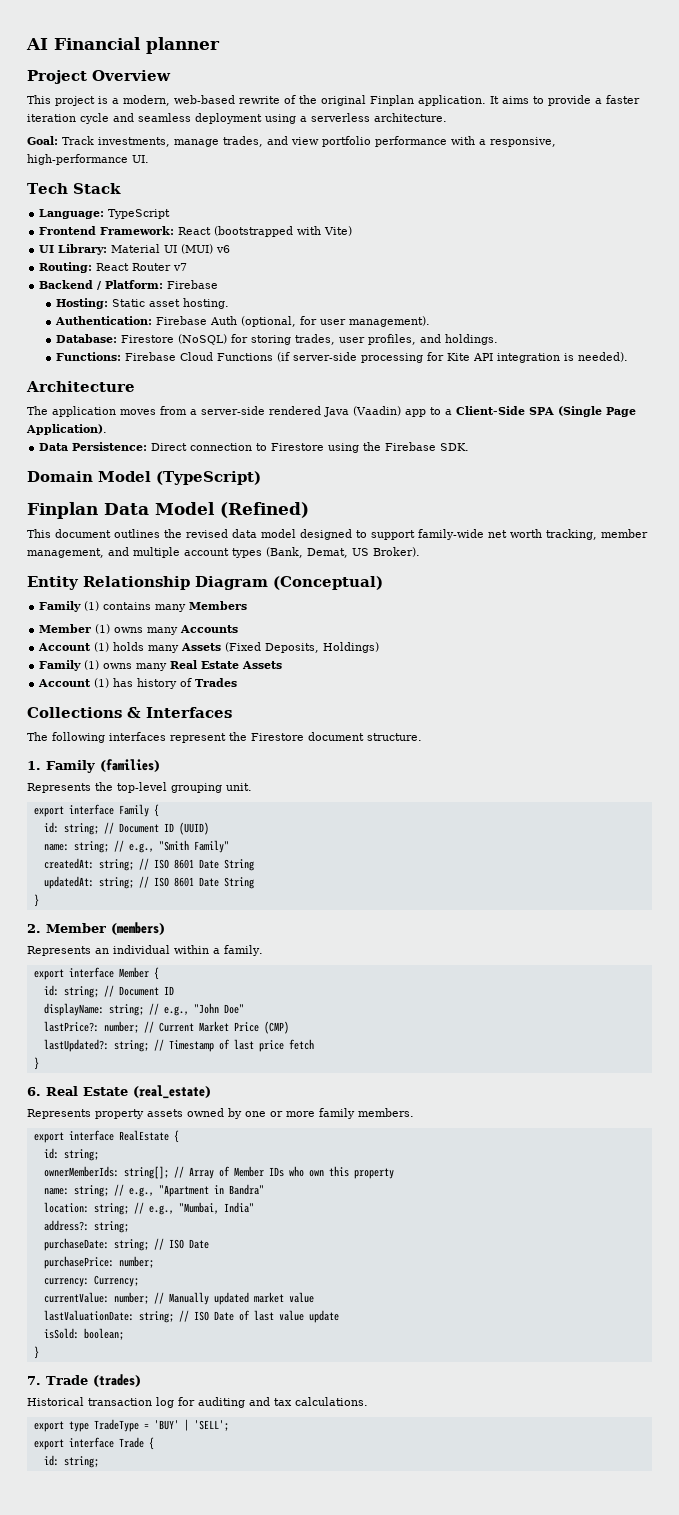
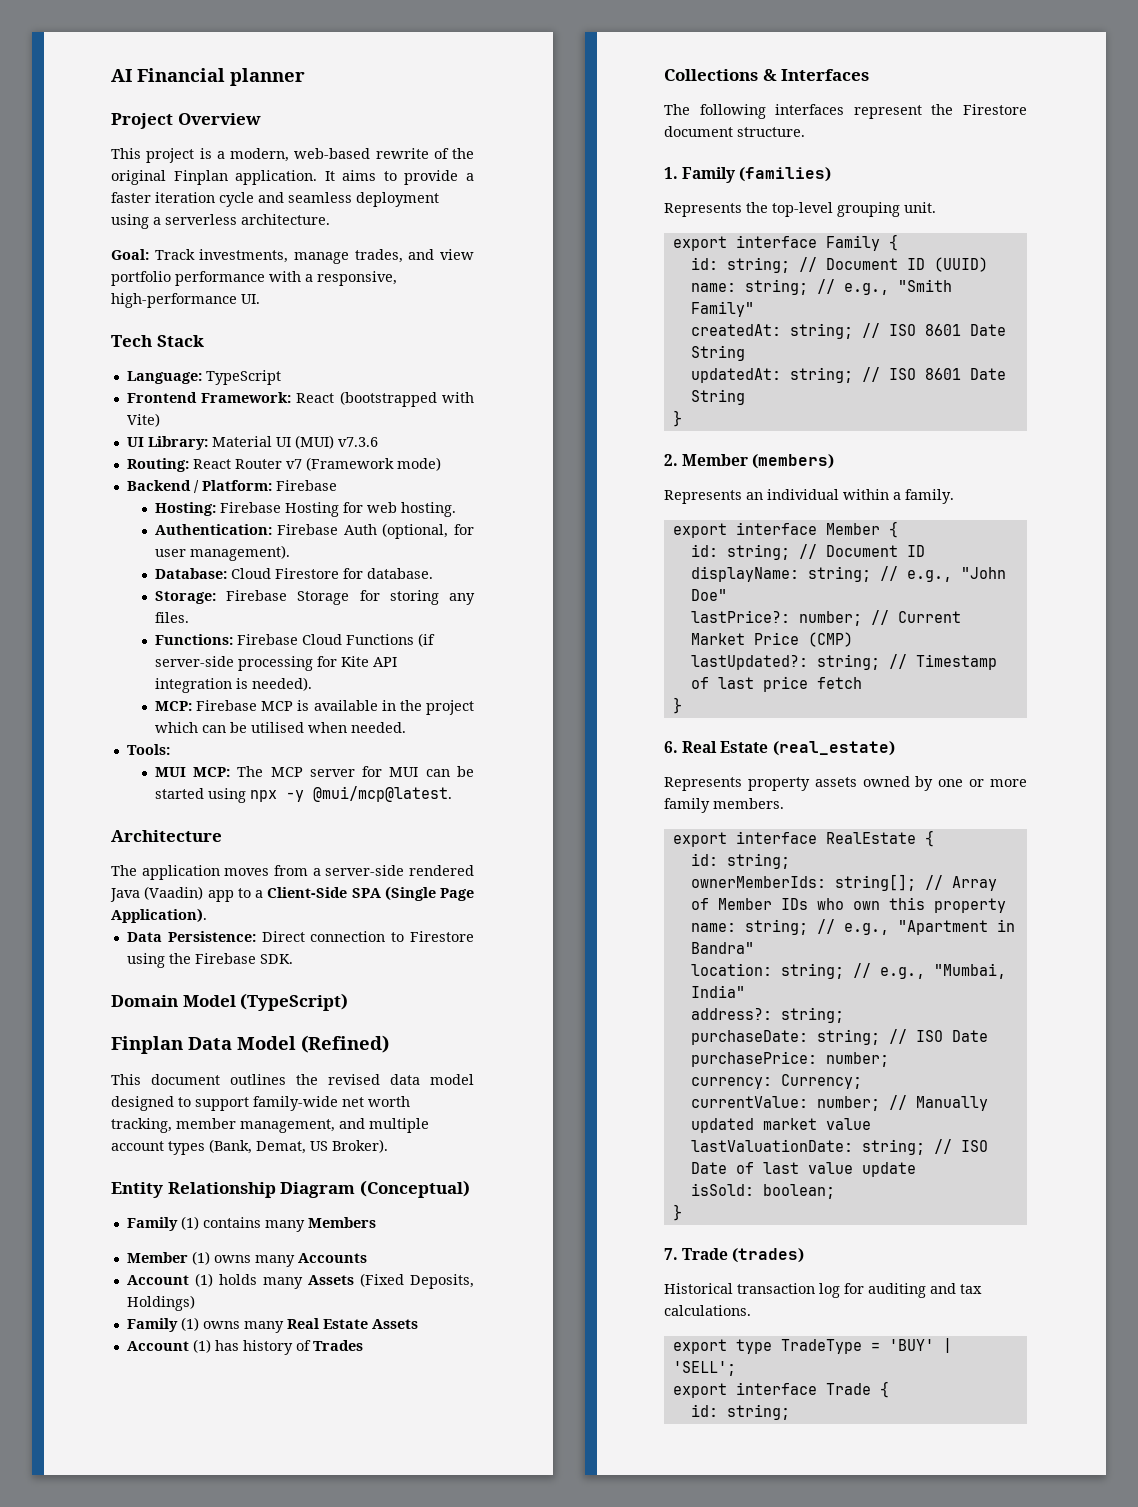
[216,245,231,253] v6 -> [337,437,378,447] v7.3.6
(188, 267) none -> [305,457,441,471] (Framework mode)
[112,299,181,307] Static asset -> [219,502,397,517] Firebase Hosting for web
[121,334,499,345] Firestore (NoSQL) for storing trades, user profiles, and holdings. -> [230,568,433,579] [154,590,475,605] [154,612,189,623] Cloud Firestore for database. // Storage: Firebase Storage for storing any files.
(629, 357) none -> [154,700,475,715] [154,722,406,733] [126,744,170,755] [154,766,474,777] [154,786,452,803] // MCP: Firebase MCP is available in the project which can be utilised when needed. // Tools: // MUI MCP: The MCP server for MUI can be started using npx -y @mui/mcp@latest.

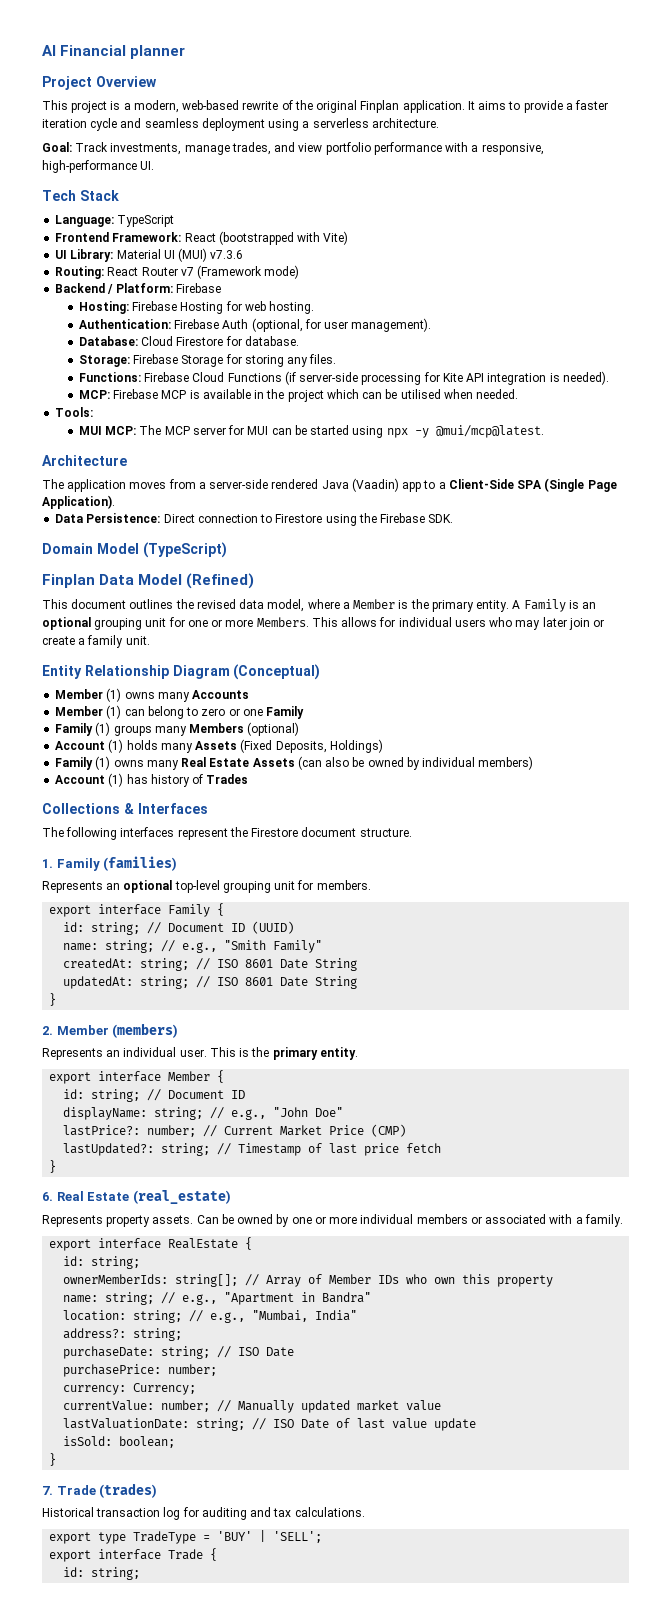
[430,1074,474,1085] [111,1096,410,1111] [111,1118,429,1133] [111,1139,388,1155] model designed to support family-wide net worth tracking, member management, and multiple account types (Bank, Demat, US Broker). -> [267,599,597,612] [42,617,605,630] [42,635,150,648] model, where a Member is the primary entity. A Family is an optional grouping unit for one or more Members. This allows for individual users who may later join or create a family unit.
[126,1216,376,1232] // Family (1) contains many Members -> (321, 672) none
(367, 1258) none -> [55,705,305,719] [55,722,300,736] // Member (1) can belong to zero or one Family // Family (1) groups many Members (optional)
(418, 1324) none -> [297,756,534,770] (can also be owned by individual members)
[746,202,936,217] the top-level grouping unit. -> [106,880,371,893] an optional top-level grouping unit for members.
[843,489,954,504] within a family. -> [179,1047,358,1060] user. This is the primary entity.
[814,777,857,787] assets -> [152,1214,234,1224] assets. Can be
[664,798,784,813] family members. -> [360,1214,623,1227] individual members or associated with a family.

